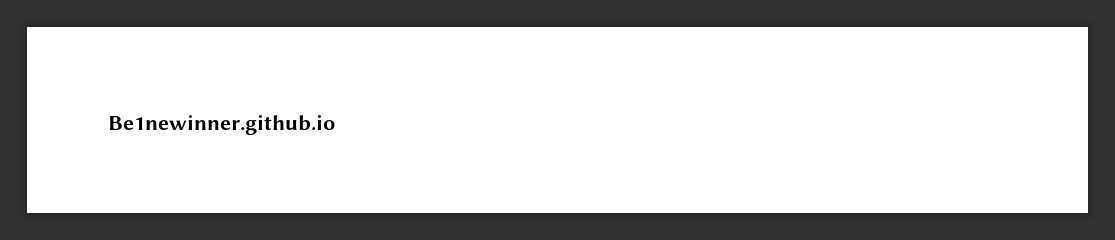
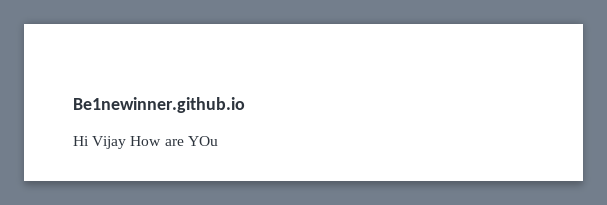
(335, 124) none -> [73,136,218,149] // Hi Vijay How are YOu

